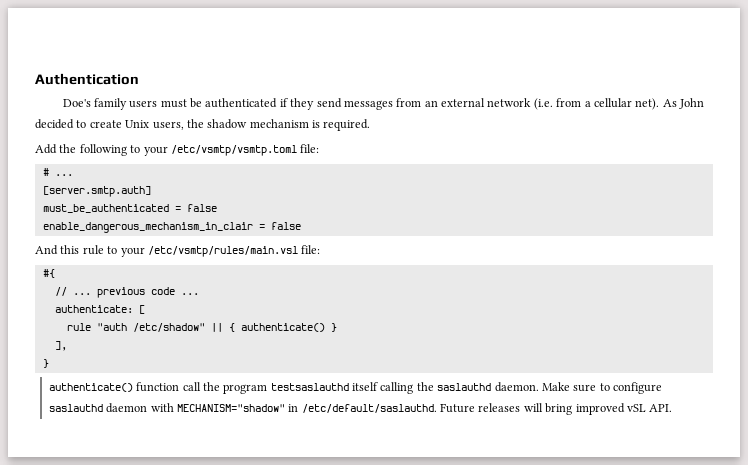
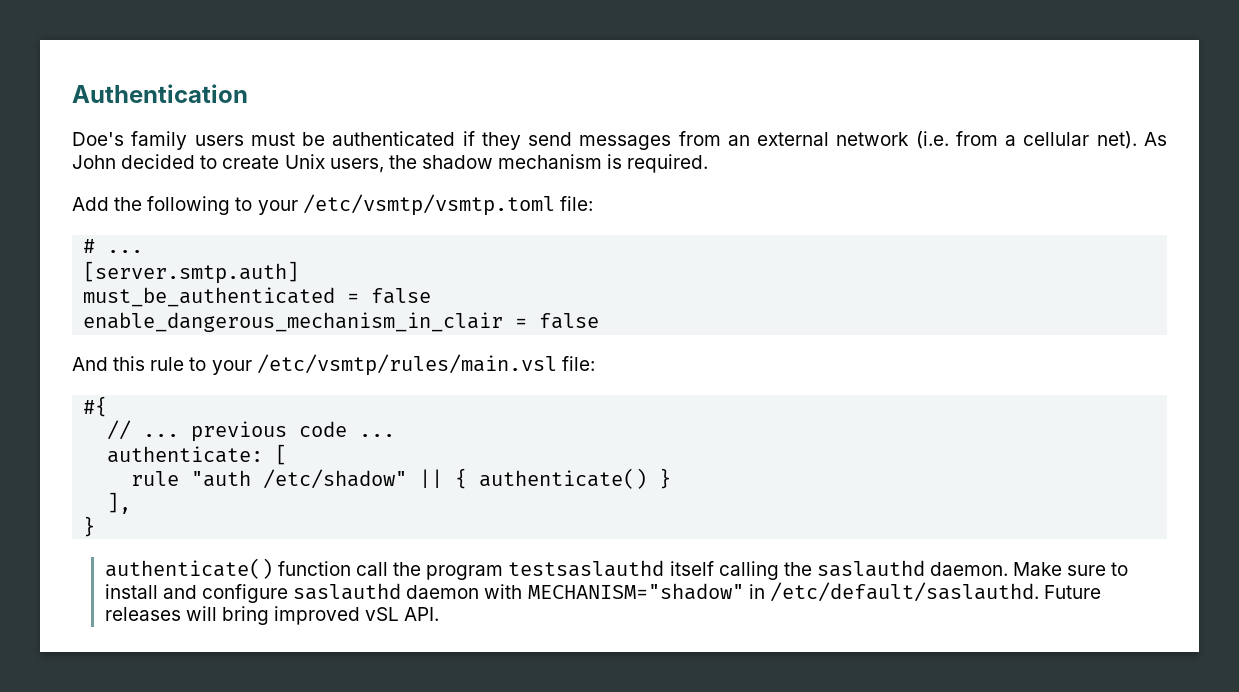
(610, 387) none -> [104,584,197,599] install and

